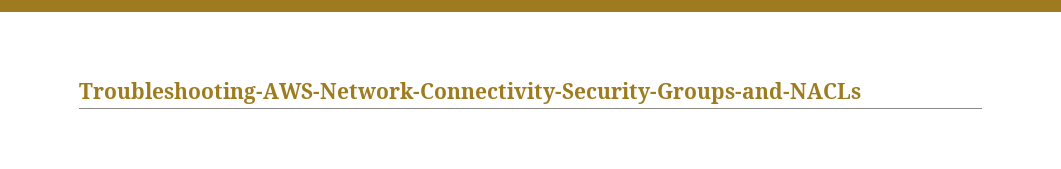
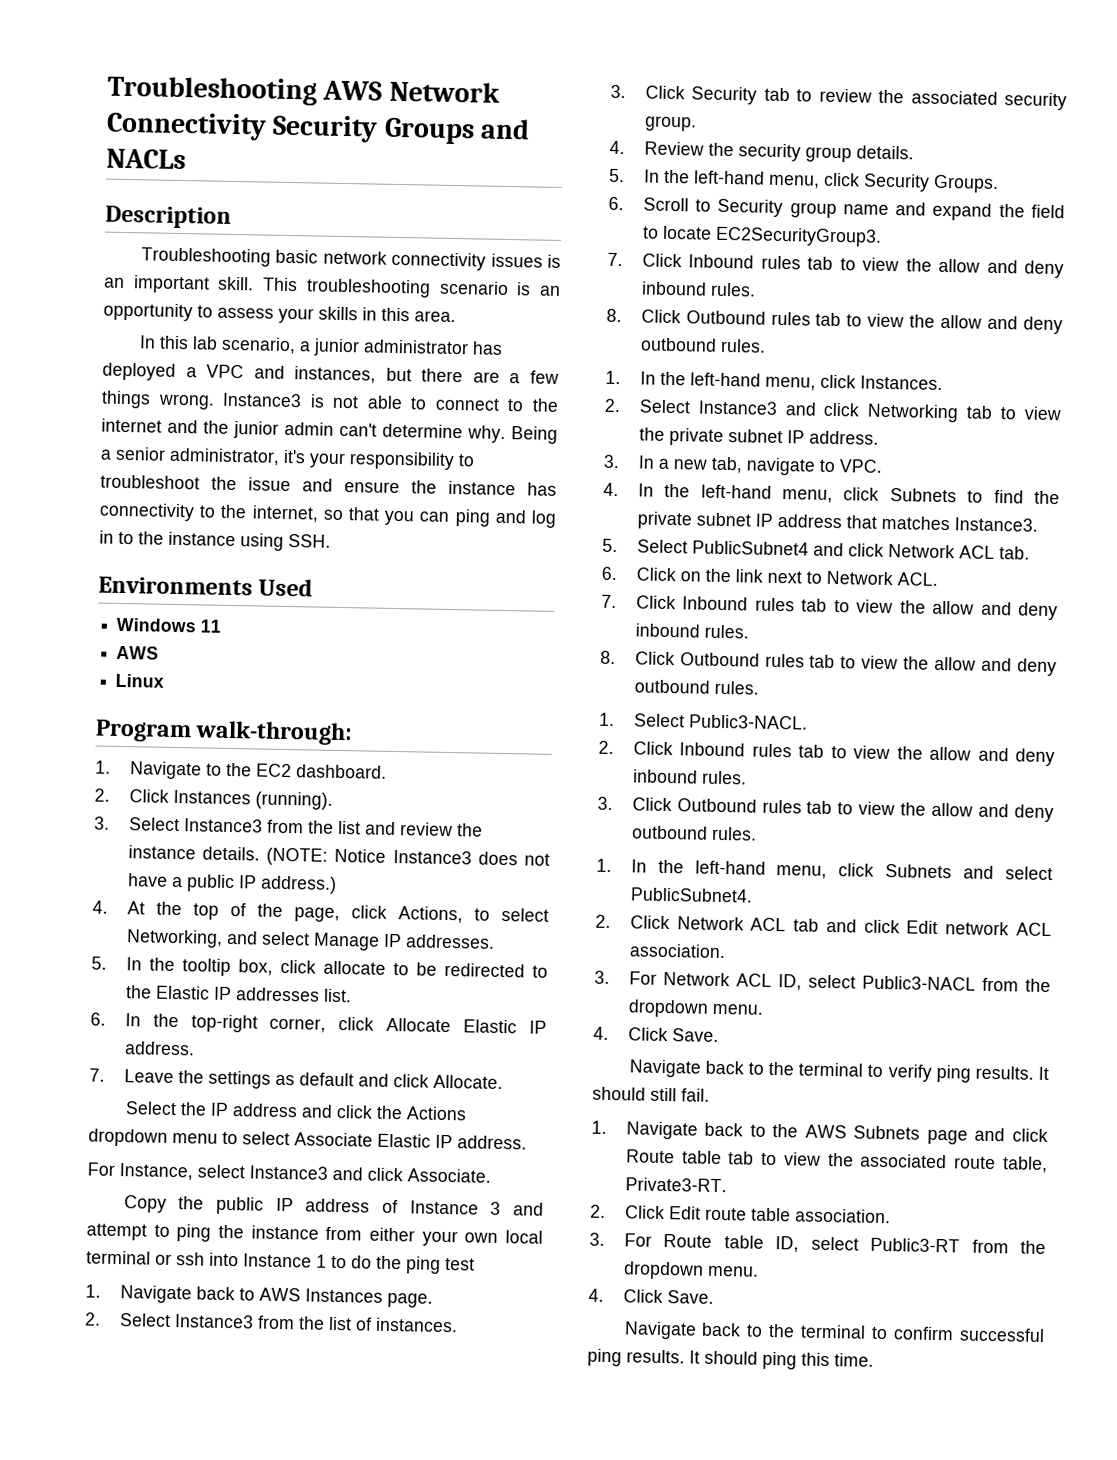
[79,82,861,104] Troubleshooting-AWS-Network-Connectivity-Security-Groups-and-NACLs -> [107,75,500,106] [106,111,531,145] [106,148,186,170] [105,205,232,229] [140,247,561,271] [104,275,561,298] [103,302,456,324] [138,335,503,357] [102,362,559,384] [101,390,559,412] [101,418,558,444] [100,446,475,471] [100,474,557,496] [99,502,557,528] [99,530,331,551] [98,576,314,597] [116,617,222,633] [116,645,160,660] [115,673,165,688] [95,719,354,746] [95,760,387,780] [94,788,333,810] [94,816,483,837] [127,845,550,866] [127,873,337,894] [92,900,549,924] [125,929,495,951] [91,956,548,978] [125,985,352,1003] [90,1012,547,1034] [123,1041,195,1056] [89,1068,503,1090] [124,1101,467,1121] [88,1128,527,1150] [87,1162,491,1183] [123,1195,544,1216] [86,1223,543,1247] [86,1250,475,1274] [85,1284,433,1308] [85,1312,458,1333] [610,84,1067,111] [644,115,697,132] [609,140,914,163] [609,168,999,193] [608,196,1065,221] [642,225,882,247] [607,252,1064,279] [640,281,756,297] [606,308,1063,335] [639,337,766,353] [605,370,943,391] [604,398,1062,423] [638,427,879,446] [603,454,883,476] [603,482,1060,505] [636,511,1038,532] [602,538,1030,560] [601,566,938,586] [601,594,1058,621] [634,623,749,639] [600,650,1057,677] [633,679,759,695] [599,712,808,730] [598,740,1055,767] [632,769,747,785] [597,796,1054,823] [631,825,757,841] [596,858,1053,881] [629,887,753,903] [595,914,1052,937] [628,943,726,959] [594,970,1051,993] [627,999,763,1018] [593,1026,719,1042] [628,1059,1049,1083] [592,1086,710,1102] [591,1120,1048,1145] [625,1149,1048,1174] [624,1177,727,1193] [590,1204,891,1224] [589,1232,1046,1255] [622,1261,759,1280] [588,1288,714,1304] [623,1321,1045,1342] [587,1348,874,1370] Troubleshooting AWS Network Connectivity Security Groups and NACLs // Description // Troubleshooting basic network connectivity issues is an important skill. This troubleshooting scenario is an opportunity to assess your skills in this area. // In this lab scenario, a junior administrator has deployed a VPC and instances, but there are a few things wrong. Instance3 is not able to connect to the internet and the junior admin can't determine why. Being a senior administrator, it's your responsibility to troubleshoot the issue and ensure the instance has connectivity to the internet, so that you can ping and log in to the instance using SSH. // Environments Used // Windows 11 // AWS // Linux // Program walk-through: // 1. Navigate to the EC2 dashboard. // 2. Click Instances (running). // 3. Select Instance3 from the list and review the instance details. (NOTE: Notice Instance3 does not have a public IP address.) // 4. At the top of the page, click Actions, to select Networking, and select Manage IP addresses. // 5. In the tooltip box, click allocate to be redirected to the Elastic IP addresses list. // 6. In the top-right corner, click Allocate Elastic IP address. // 7. Leave the settings as default and click Allocate. // Select the IP address and click the Actions dropdown menu to select Associate Elastic IP address. // For Instance, select Instance3 and click Associate. // Copy the public IP address of Instance 3 and attempt to ping the instance from either your own local terminal or ssh into Instance 1 to do the ping test // 1. Navigate back to AWS Instances page. // 2. Select Instance3 from the list of instances. // 3. Click Security tab to review the associated security group. // 4. Review the security group details. // 5. In the left-hand menu, click Security Groups. // 6. Scroll to Security group name and expand the field to locate EC2SecurityGroup3. // 7. Click Inbound rules tab to view the allow and deny inbound rules. // 8. Click Outbound rules tab to view the allow and deny outbound rules. // 1. In the left-hand menu, click Instances. // 2. Select Instance3 and click Networking tab to view the private subnet IP address. // 3. In a new tab, navigate to VPC. // 4. In the left-hand menu, click Subnets to find the private subnet IP address that matches Instance3. // 5. Select PublicSubnet4 and click Network ACL tab. // 6. Click on the link next to Network ACL. // 7. Click Inbound rules tab to view the allow and deny inbound rules. // 8. Click Outbound rules tab to view the allow and deny outbound rules. // 1. Select Public3-NACL. // 2. Click Inbound rules tab to view the allow and deny inbound rules. // 3. Click Outbound rules tab to view the allow and deny outbound rules. // 1. In the left-hand menu, click Subnets and select PublicSubnet4. // 2. Click Network ACL tab and click Edit network ACL association. // 3. For Network ACL ID, select Public3-NACL from the dropdown menu. // 4. Click Save. // Navigate back to the terminal to verify ping results. It should still fail. // 1. Navigate back to the AWS Subnets page and click Route table tab to view the associated route table, Private3-RT. // 2. Click Edit route table association. // 3. For Route table ID, select Public3-RT from the dropdown menu. // 4. Click Save. // Navigate back to the terminal to confirm successful ping results. It should ping this time.

